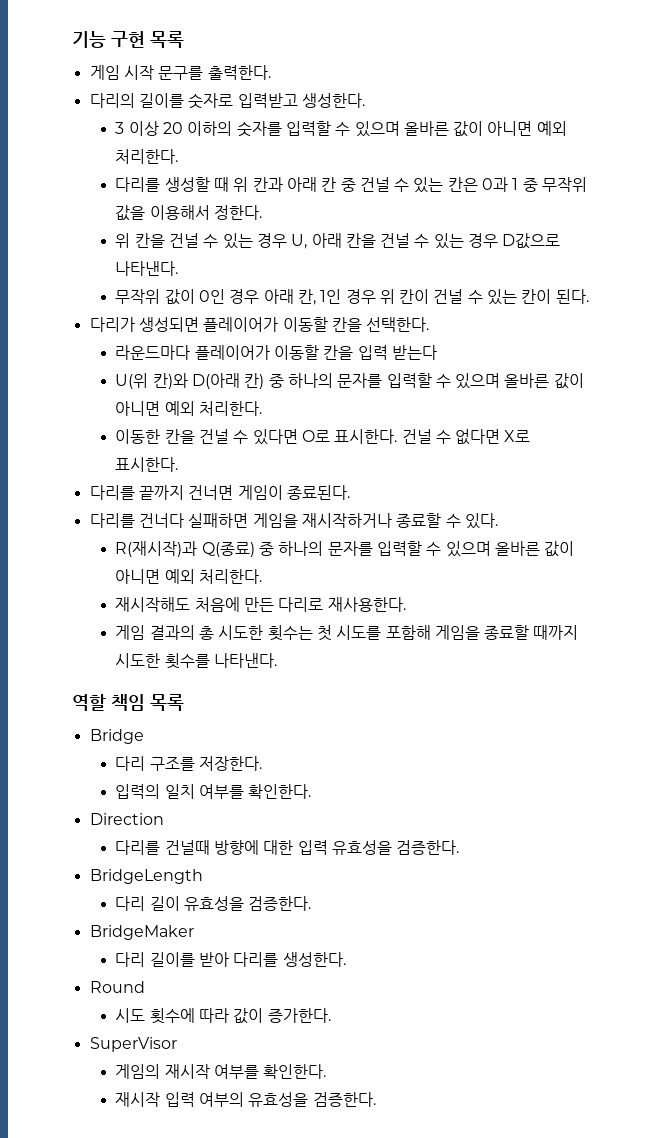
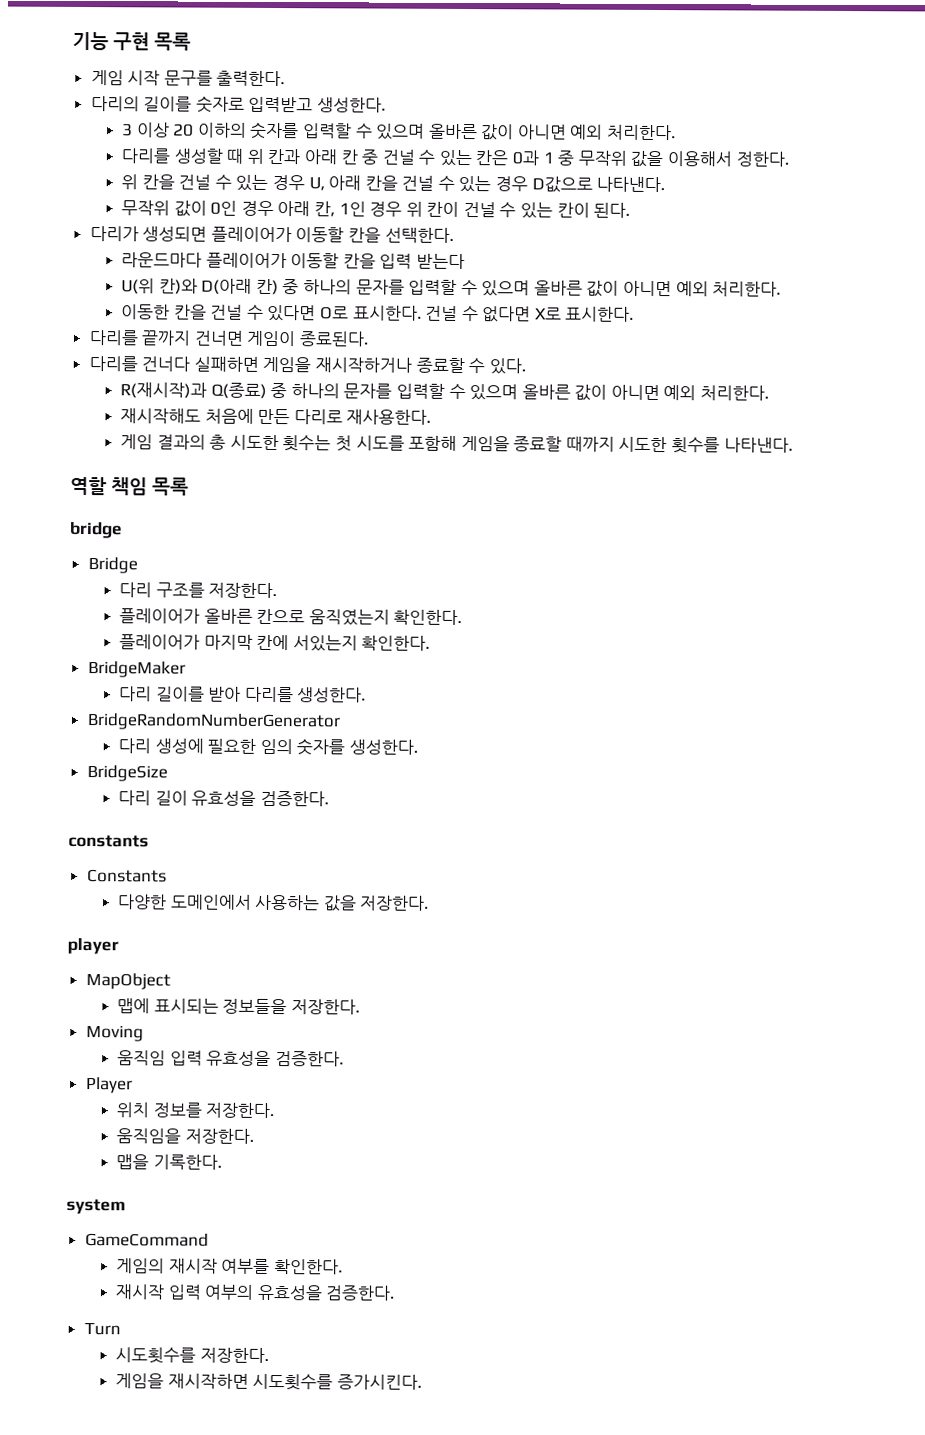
(184, 702) none -> [69,521,123,539] // bridge
[115,784,312,799] [89,813,164,825] [115,840,460,855] [89,869,203,884] [115,896,312,911] 입력의 일치 여부를 확인한다. // Direction // 다리를 건널때 방향에 대한 입력 유효성을 검증한다. // BridgeLength // 다리 길이 유효성을 검증한다. -> [118,608,463,626] [118,634,431,652] 플레이어가 올바른 칸으로 움직였는지 확인한다. // 플레이어가 마지막 칸에 서있는지 확인한다.
[89,981,145,993] [115,1008,331,1024] [89,1037,177,1052] Round // 시도 횟수에 따라 값이 증가한다. // SuperVisor -> [86,713,341,731] [117,738,418,756] [86,765,168,782] [117,790,329,807] [68,834,149,848] [86,869,167,883] [116,894,430,912] [67,937,119,955] [85,973,171,990] [116,998,360,1015] [85,1025,144,1042] [116,1050,344,1067] [85,1077,133,1094] [115,1102,275,1119] [115,1128,254,1144] [115,1154,222,1170] [66,1198,126,1215] [84,1233,209,1247] BridgeRandomNumberGenerator // 다리 생성에 필요한 임의 숫자를 생성한다. // BridgeSize // 다리 길이 유효성을 검증한다. // constants // Constants // 다양한 도메인에서 사용하는 값을 저장한다. // player // MapObject // 맵에 표시되는 정보들을 저장한다. // Moving // 움직임 입력 유효성을 검증한다. // Player // 위치 정보를 저장한다. // 움직임을 저장한다. // 맵을 기록한다. // system // GameCommand
(376, 1099) none -> [83,1322,121,1336] [114,1347,269,1364] [114,1373,422,1391] // Turn // 시도횟수를 저장한다. // 게임을 재시작하면 시도횟수를 증가시킨다.

